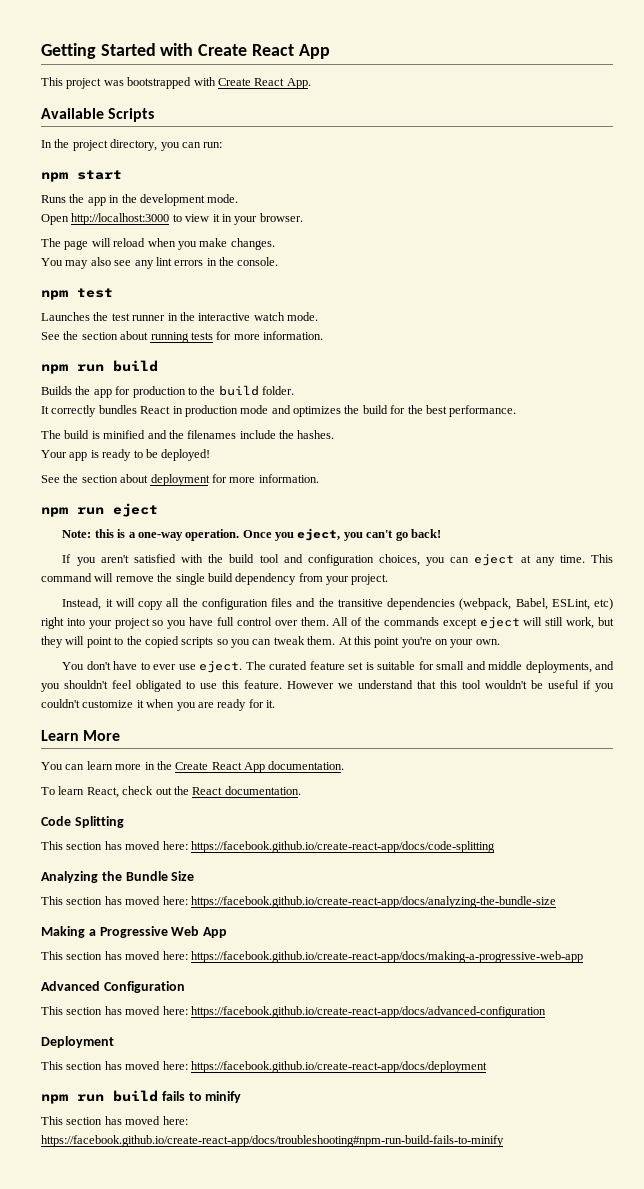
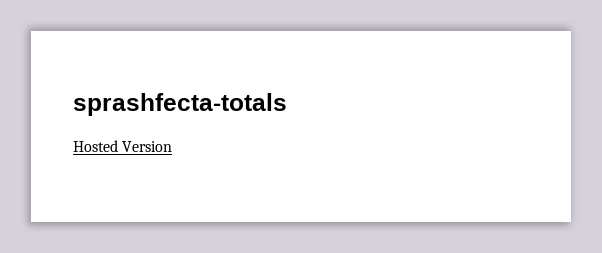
[41,43,330,59] [41,77,311,89] [41,108,155,122] [41,139,223,151] [41,170,122,182] [41,194,239,206] [41,213,303,225] [41,238,275,250] [41,257,279,269] [41,288,113,300] [41,312,318,321] [41,331,323,343] [41,360,158,374] [41,385,294,398] [41,405,517,417] [41,430,335,439] [41,449,211,461] [41,474,319,486] [41,503,158,517] [62,528,441,541] [62,554,613,566] [41,573,389,585] [62,598,614,610] [41,617,615,629] [41,636,500,648] [62,661,614,673] [41,680,614,692] [41,699,275,711] [41,730,121,741] [41,761,345,773] [41,786,301,798] [41,816,124,828] [41,841,495,853] [41,871,195,883] [41,896,556,908] [41,926,228,938] [41,951,583,963] [41,981,185,993] [41,1006,546,1018] [41,1036,114,1048] [41,1061,487,1073] [41,1090,242,1104] [41,1116,188,1125] [41,1135,504,1147] Getting Started with Create React App // This project was bootstrapped with Create React App. // Available Scripts // In the project directory, you can run: // npm start // Runs the app in the development mode. // Open http://localhost:3000 to view it in your browser. // The page will reload when you make changes. // You may also see any lint errors in the console. // npm test // Launches the test runner in the interactive watch mode. // See the section about running tests for more information. // npm run build // Builds the app for production to the build folder. // It correctly bundles React in production mode and optimizes the build for the best performance. // The build is minified and the filenames include the hashes. // Your app is ready to be deployed! // See the section about deployment for more information. // npm run eject // Note: this is a one-way operation. Once you eject, you can't go back! // If you aren't satisfied with the build tool and configuration choices, you can eject at any time. This command will remove the single build dependency from your project. // Instead, it will copy all the configuration files and the transitive dependencies (webpack, Babel, ESLint, etc) right into your project so you have full control over them. All of the commands except eject will still work, but they will point to the copied scripts so you can tweak them. At this point you're on your own. // You don't have to ever use eject. The curated feature set is suitable for small and middle deployments, and you shouldn't feel obligated to use this feature. However we understand that this tool wouldn't be useful if you couldn't customize it when you are ready for it. // Learn More // You can learn more in the Create React App documentation. // To learn React, check out the React documentation. // Code Splitting // This section has moved here: https://facebook.github.io/create-react-app/docs/code-splitting // Analyzing the Bundle Size // This section has moved here: https://facebook.github.io/create-react-app/docs/analyzing-the-bundle-size // Making a Progressive Web App // This section has moved here: https://facebook.github.io/create-react-app/docs/making-a-progressive-web-app // Advanced Configuration // This section has moved here: https://facebook.github.io/create-react-app/docs/advanced-configuration // Deployment // This section has moved here: https://facebook.github.io/create-react-app/docs/deployment // npm run build fails to minify // This section has moved here: https://facebook.github.io/create-react-app/docs/troubleshooting#npm-run-build-fails-to-minify -> [73,93,287,116] [73,140,173,152] sprashfecta-totals // Hosted Version

